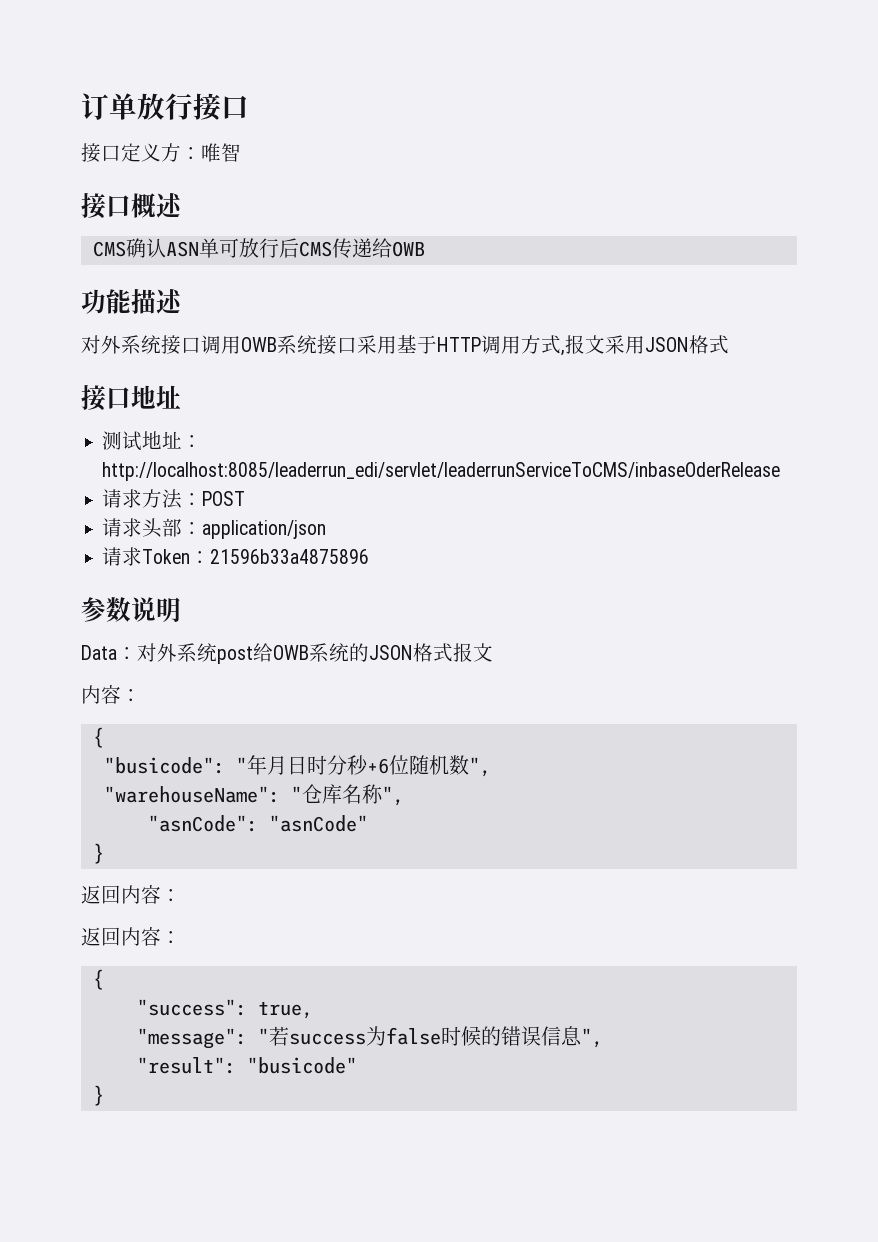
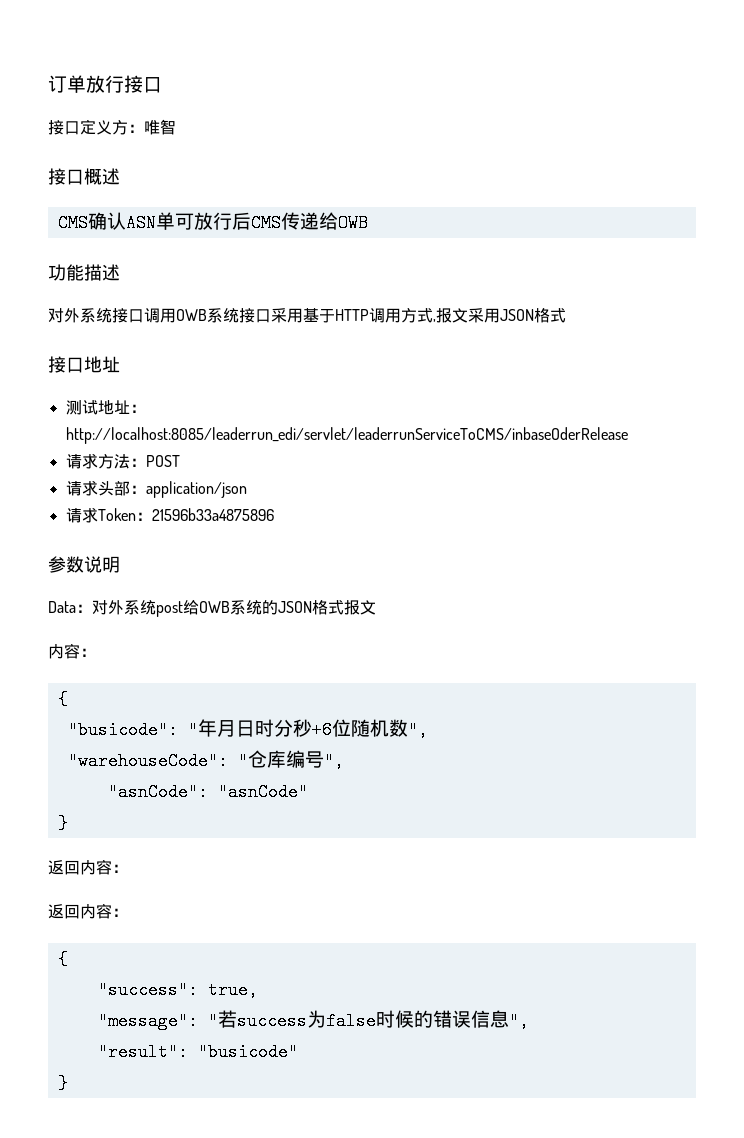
[103,786,280,803] "warehouseName": -> [67,752,228,770] "warehouseCode":
[341,784,383,804] 名称 -> [285,750,324,768] 编号

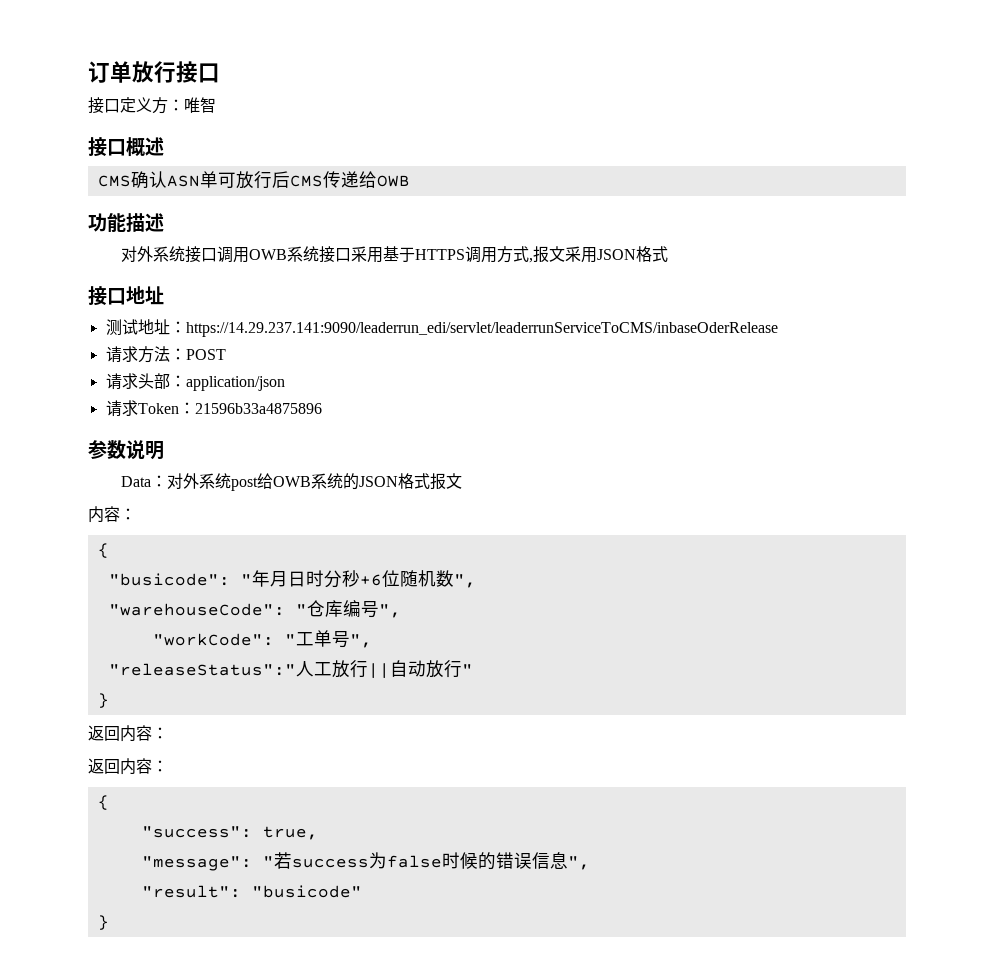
[335,309,369,321] HTTP -> [414,249,465,260] HTTPS
[65,427,628,444] http://localhost:8085/leaderrun_edi/servlet/leaderrunServiceToCMS/inbaseOderRelease -> [185,322,778,337] https://14.29.237.141:9090/leaderrun_edi/servlet/leaderrunServiceToCMS/inbaseOderRelease
[107,783,308,801] "asnCode": "asnCode" -> [152,630,372,648] [108,660,473,679] "workCode": "工单号", // "releaseStatus":"人工放行||自动放行"

